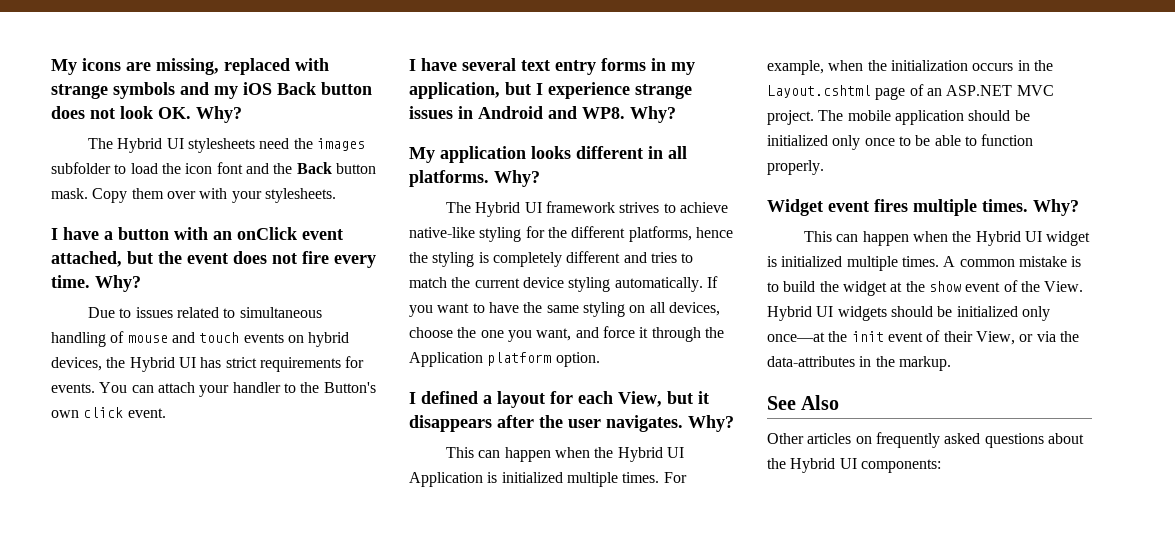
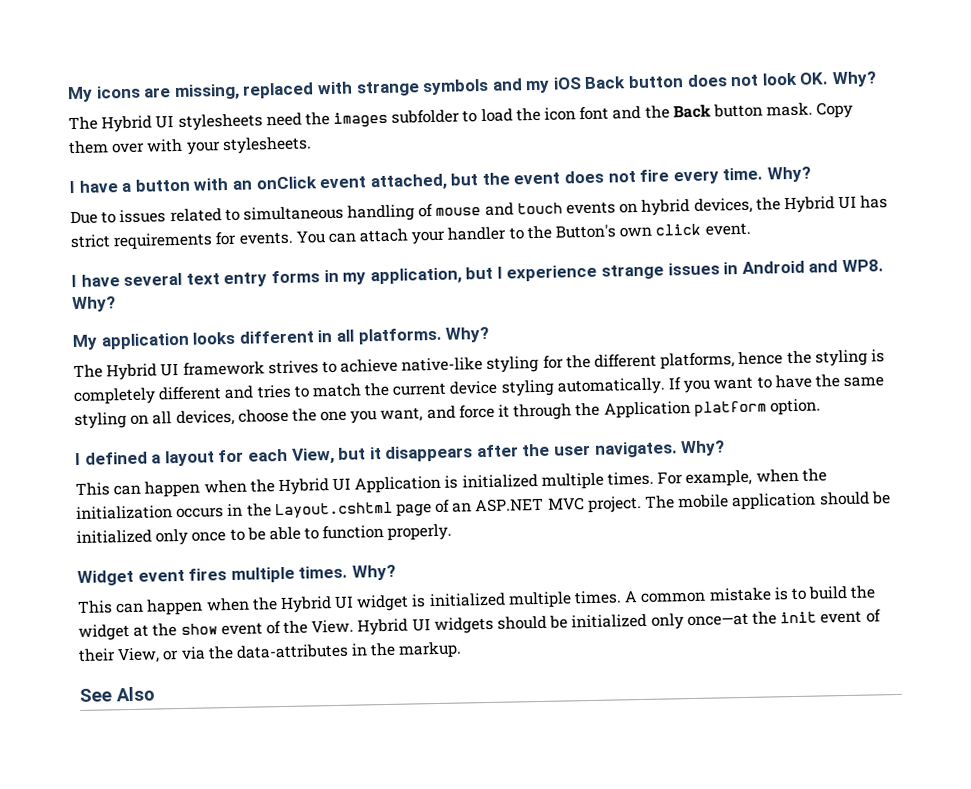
[767,432,1084,448] [767,458,941,473] // Other articles on frequently asked questions about the Hybrid UI components: -> (155, 694) none

